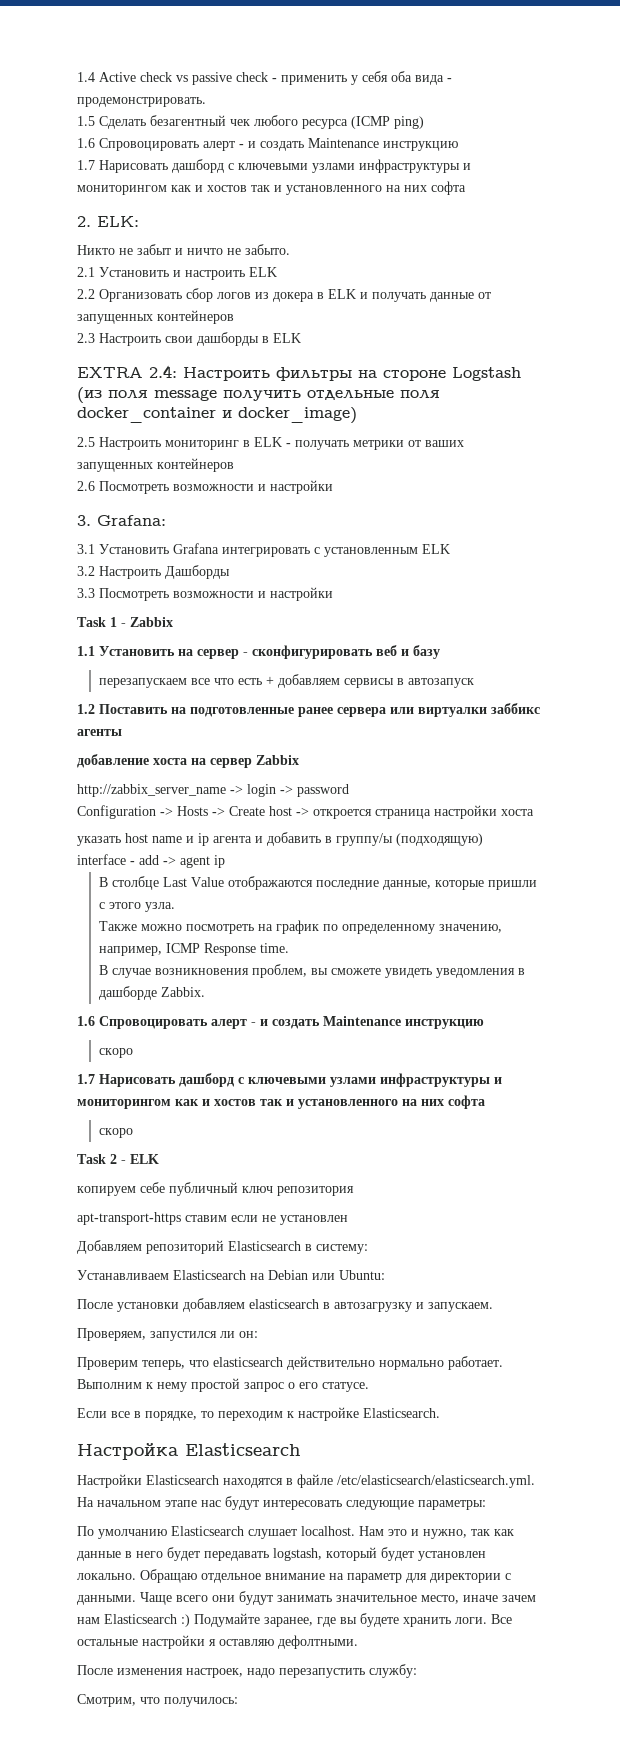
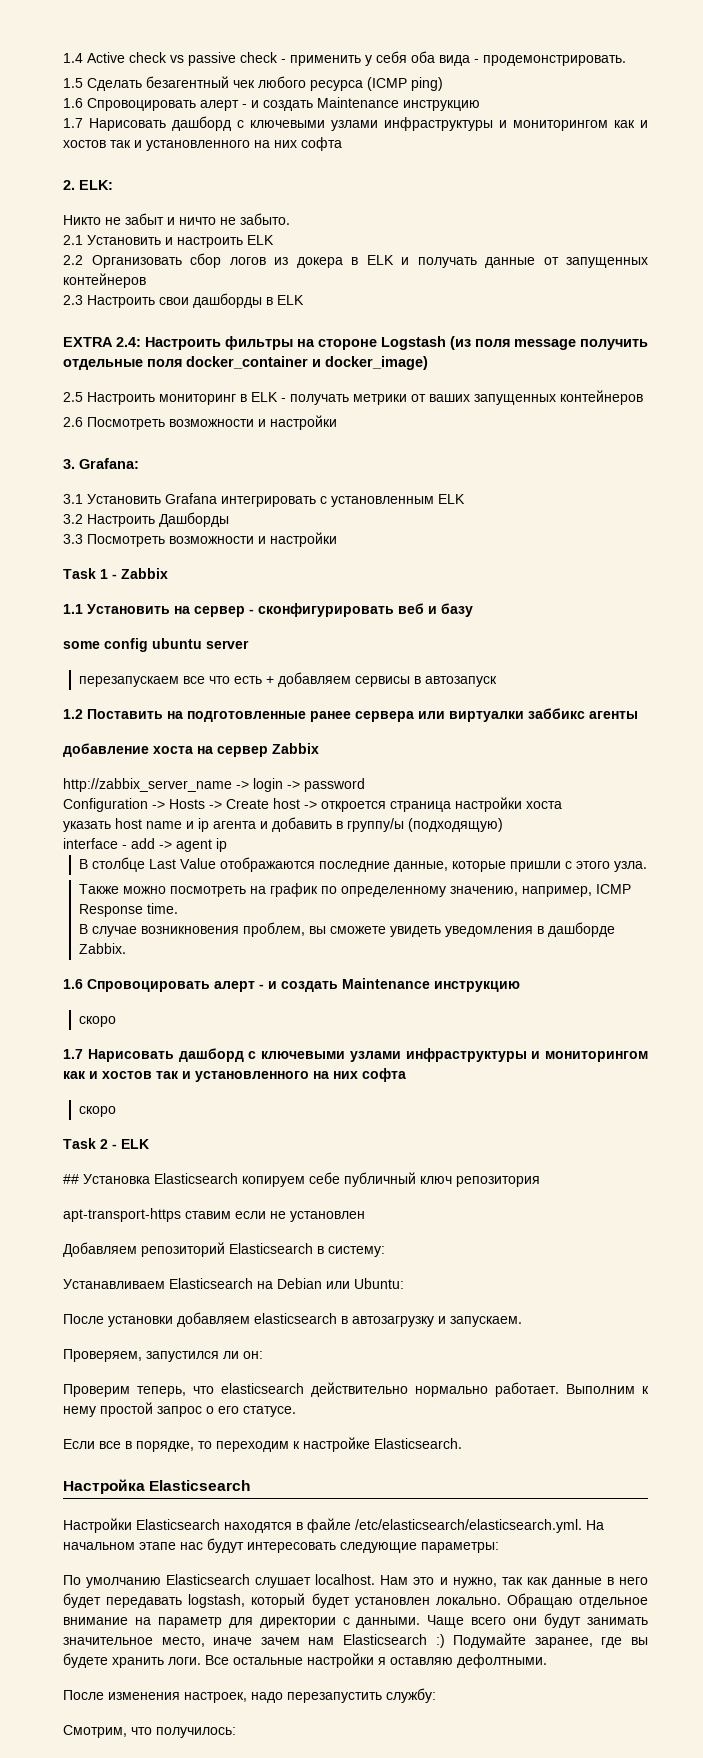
(440, 652) none -> [63,638,249,652] // some config ubuntu server
(159, 1159) none -> [63,1173,238,1184] ## Установка Elasticsearch

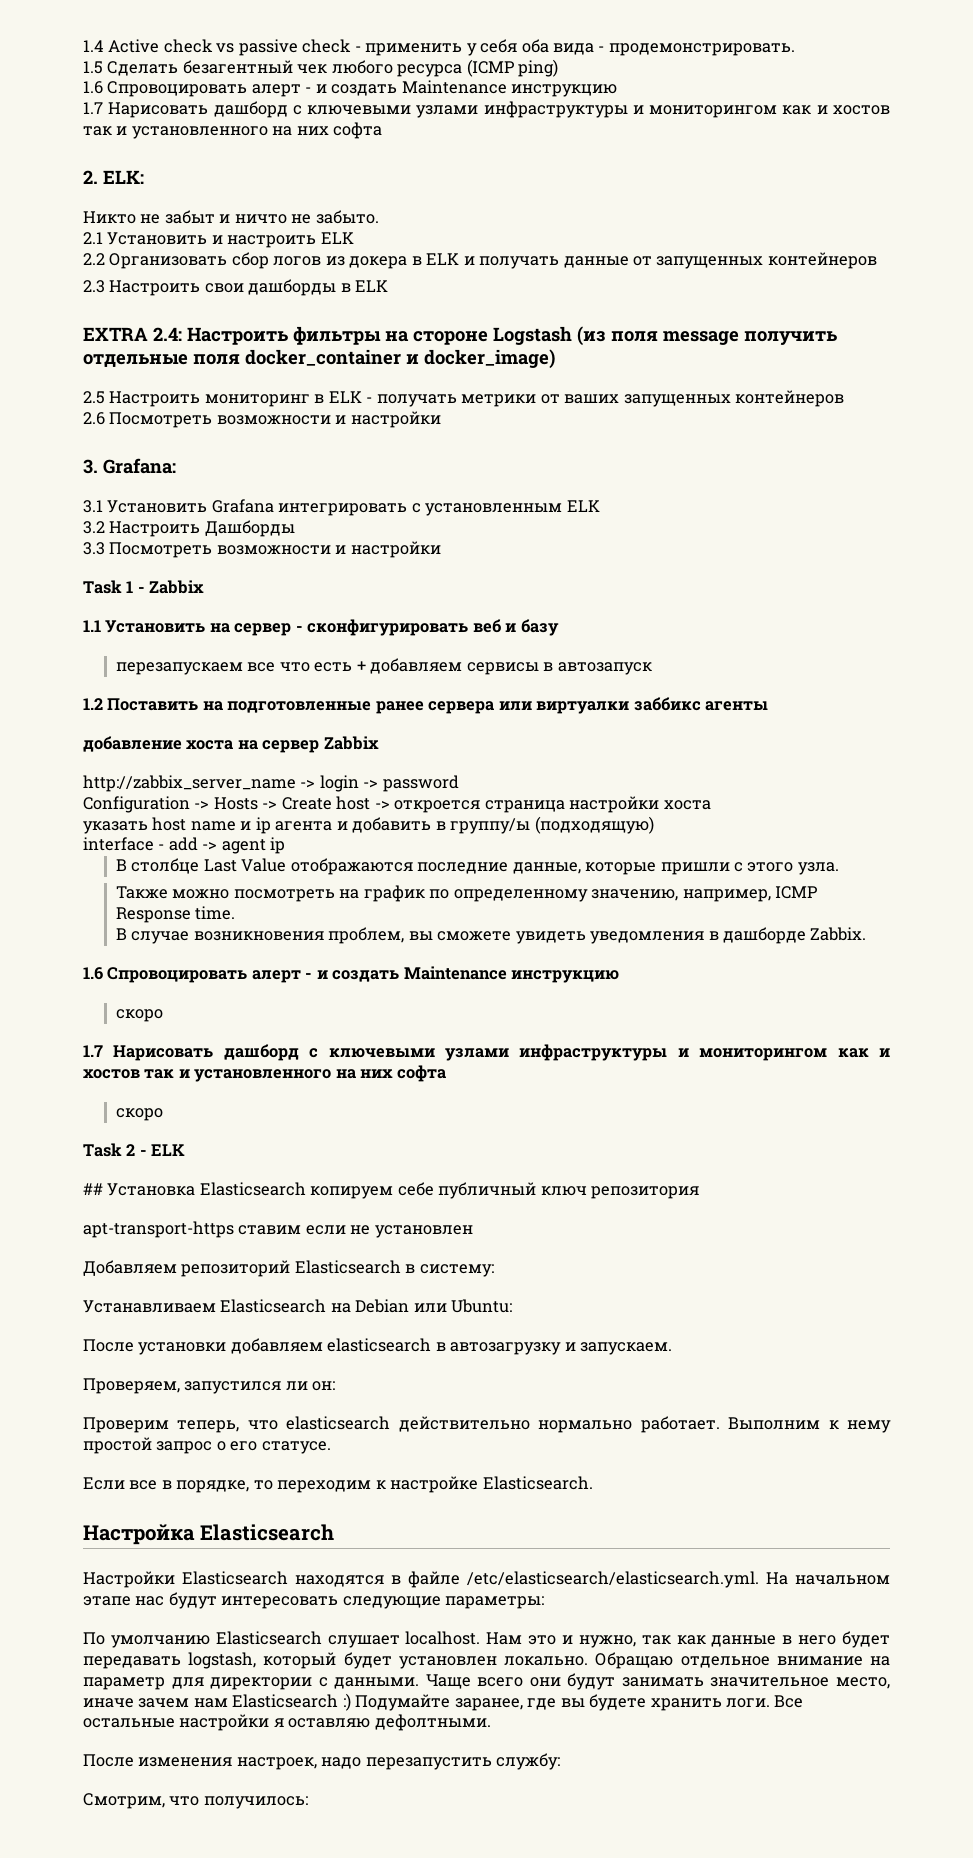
[63,638,249,652] // some config ubuntu server -> (559, 627) none

